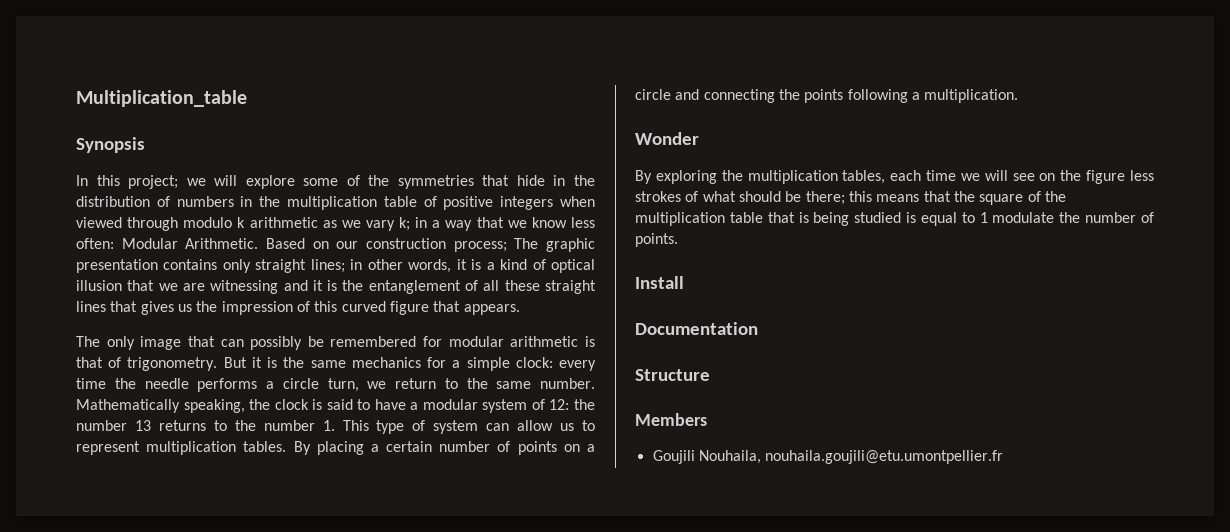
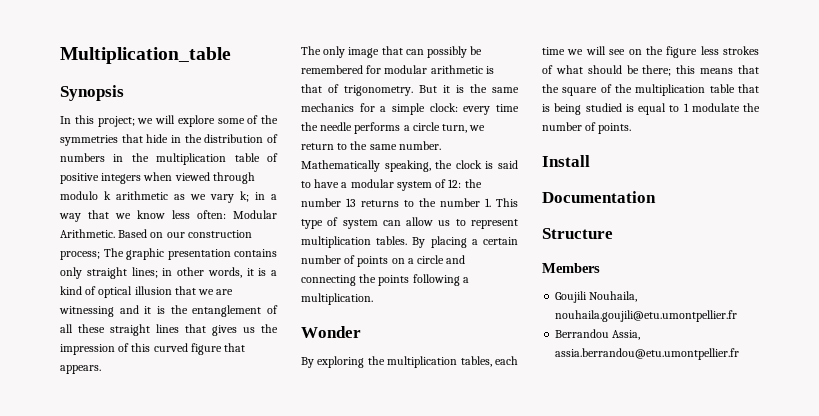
(1004, 457) none -> [555,329,641,340] [555,348,740,360] // Berrandou Assia, assia.berrandou@etu.umontpellier.fr

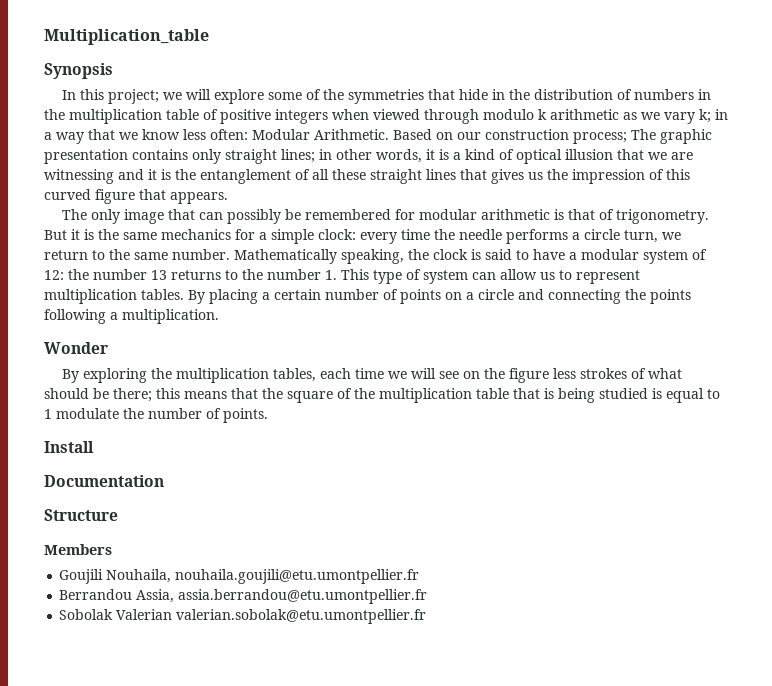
(740, 354) none -> [59,609,427,624] // Sobolak Valerian valerian.sobolak@etu.umontpellier.fr

